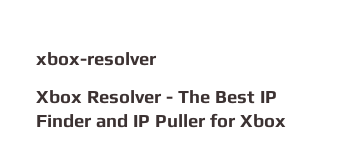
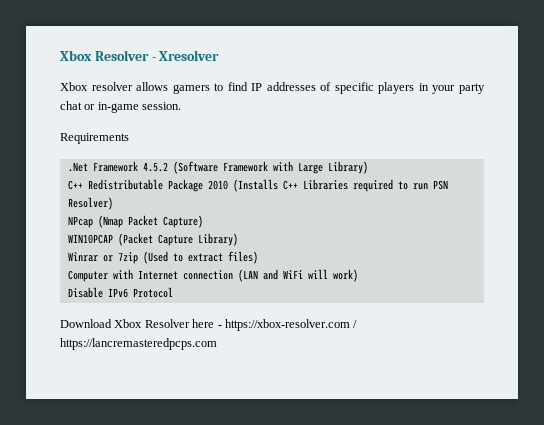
[36,52,157,66] xbox-resolver // -> (60, 55) none
[177,90,277,104] [36,113,286,128] The Best IP Finder and IP Puller for Xbox -> [159,50,220,61] [60,82,486,94] [60,101,182,113] [60,133,129,144] [67,161,368,174] [67,179,448,192] [67,197,113,210] [67,215,203,228] [67,233,238,246] [67,251,258,264] [67,269,358,282] [67,287,173,298] [60,319,358,331] [60,338,217,350] Xresolver // Xbox resolver allows gamers to find IP addresses of specific players in your party chat or in-game session. // Requirements // .Net Framework 4.5.2 (Software Framework with Large Library) // C++ Redistributable Package 2010 (Installs C++ Libraries required to run PSN Resolver) // NPcap (Nmap Packet Capture) // WIN10PCAP (Packet Capture Library) // Winrar or 7zip (Used to extract files) // Computer with Internet connection (LAN and WiFi will work) // Disable IPv6 Protocol // Download Xbox Resolver here - https://xbox-resolver.com / https://lancremasteredpcps.com

